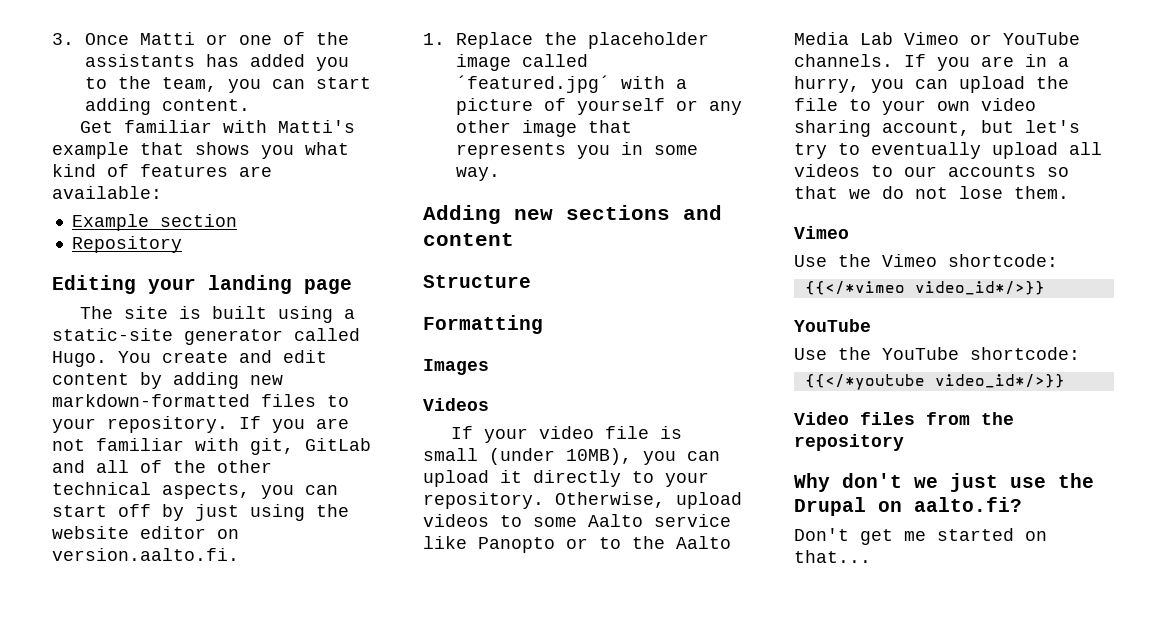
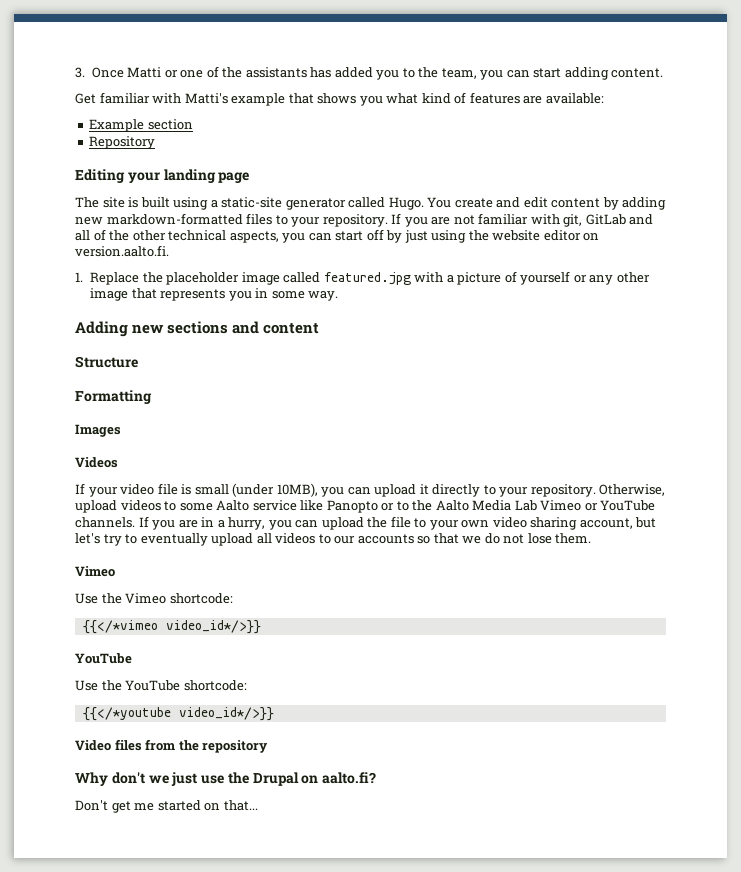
[455,75,610,93] ´featured.jpg´ -> [323,272,411,285] featured.jpg

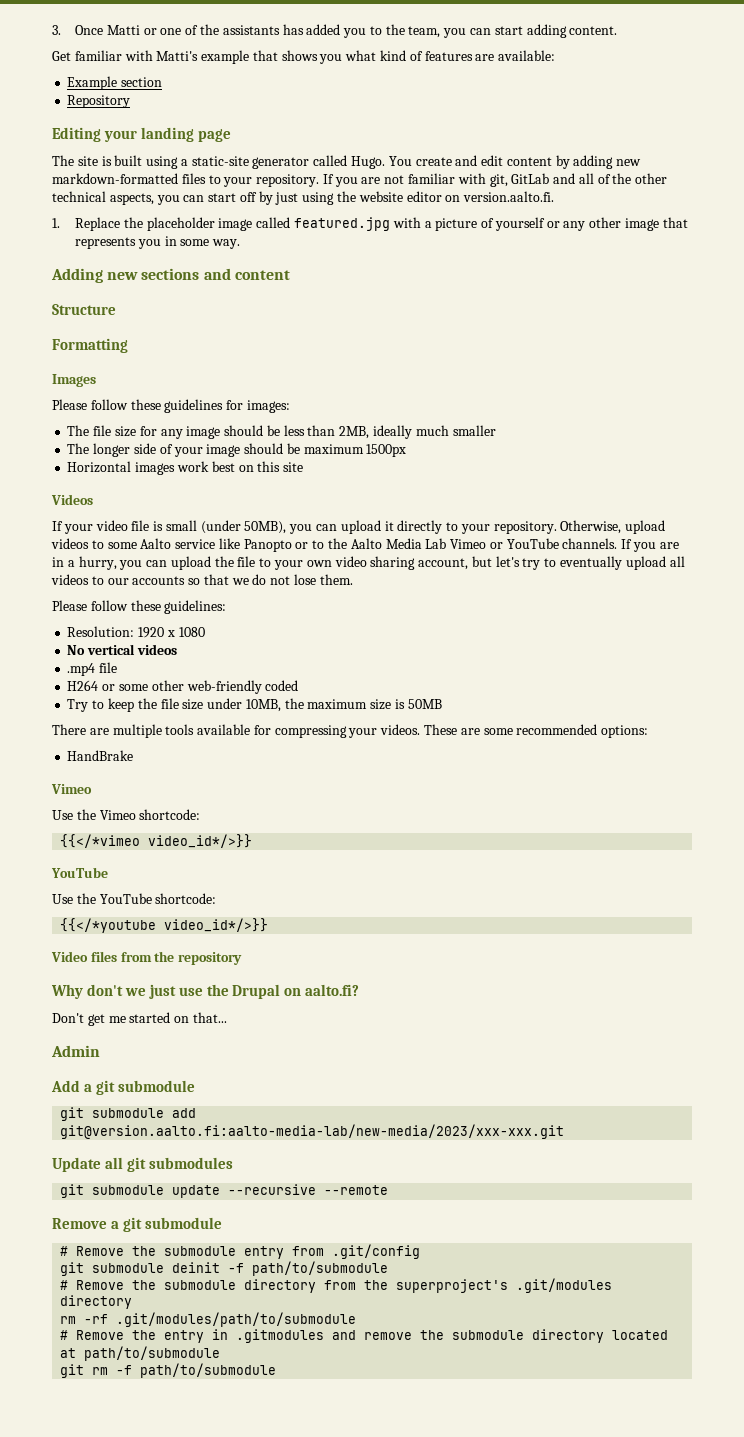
(121, 430) none -> [52,399,290,413] [67,425,496,439] [67,443,407,457] [67,461,304,475] // Please follow these guidelines for images: // The file size for any image should be less than 2MB, ideally much smaller // The longer side of your image should be maximum 1500px // Horizontal images work best on this site
[276,483,318,497] 10MB), -> [244,521,287,534] 50MB),
(592, 538) none -> [52,600,227,614] [67,626,205,638] [67,644,177,655] [67,662,118,676] [67,680,299,694] [67,698,442,712] [52,724,649,738] [67,750,134,761] // Please follow these guidelines: // Resolution: 1920 x 1080 // No vertical videos // .mp4 file // H264 or some other web-friendly coded // Try to keep the file size under 10MB, the maximum size is 50MB // There are multiple tools available for compressing your videos. These are some recommended options: // HandBrake
(258, 805) none -> [51,1045,100,1057] [51,1080,195,1095] [60,1107,197,1121] [60,1124,565,1139] [52,1157,233,1172] [60,1184,389,1198] [52,1217,222,1232] [60,1244,421,1259] [60,1261,389,1276] [60,1278,613,1293] [60,1295,133,1309] [60,1312,357,1327] [60,1329,669,1343] [60,1346,221,1361] [60,1363,277,1378] // Admin // Add a git submodule // git submodule add git@version.aalto.fi:aalto-media-lab/new-media/2023/xxx-xxx.git // Update all git submodules // git submodule update --recursive --remote // Remove a git submodule // # Remove the submodule entry from .git/config // git submodule deinit -f path/to/submodule // # Remove the submodule directory from the superproject's .git/modules directory // rm -rf .git/modules/path/to/submodule // # Remove the entry in .gitmodules and remove the submodule directory located at path/to/submodule // git rm -f path/to/submodule

